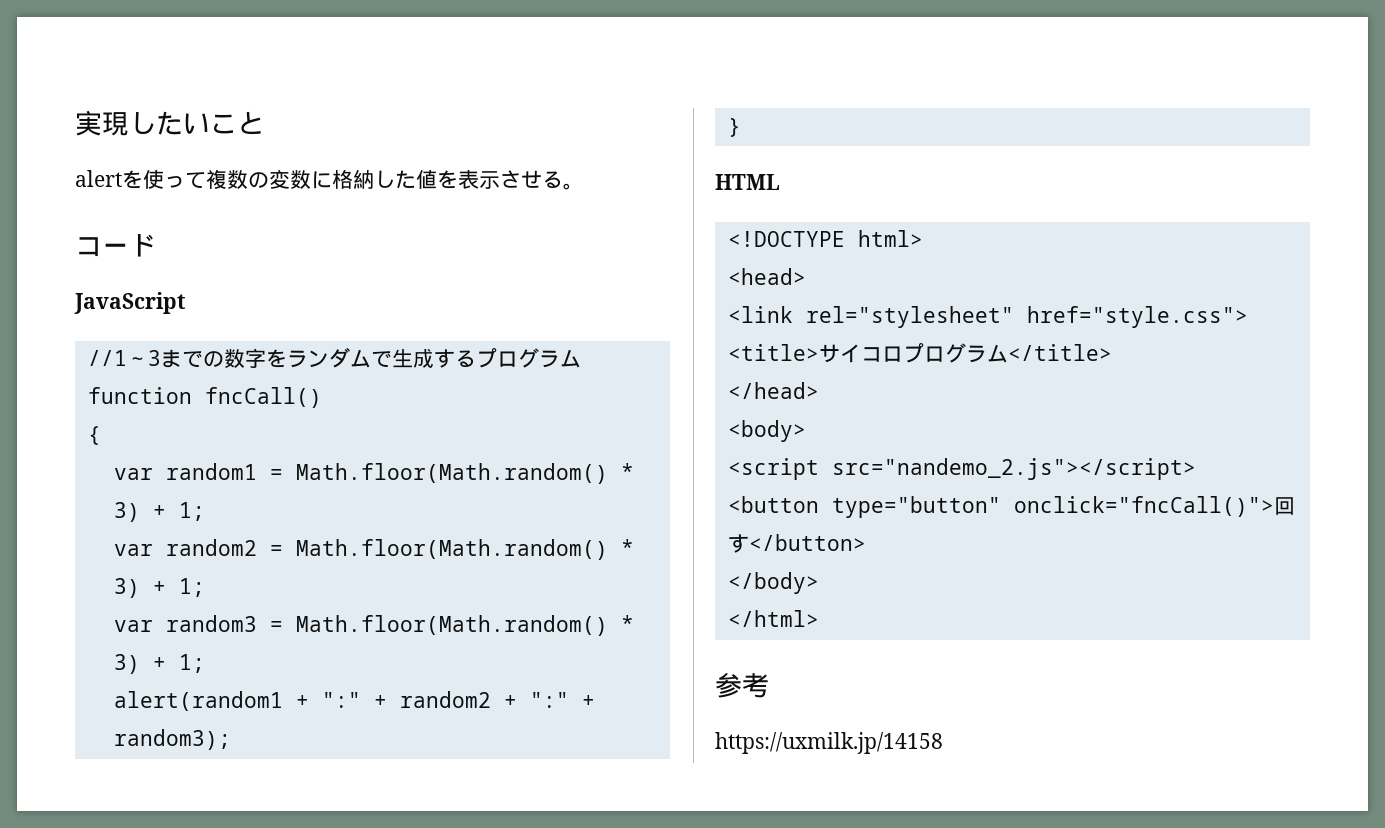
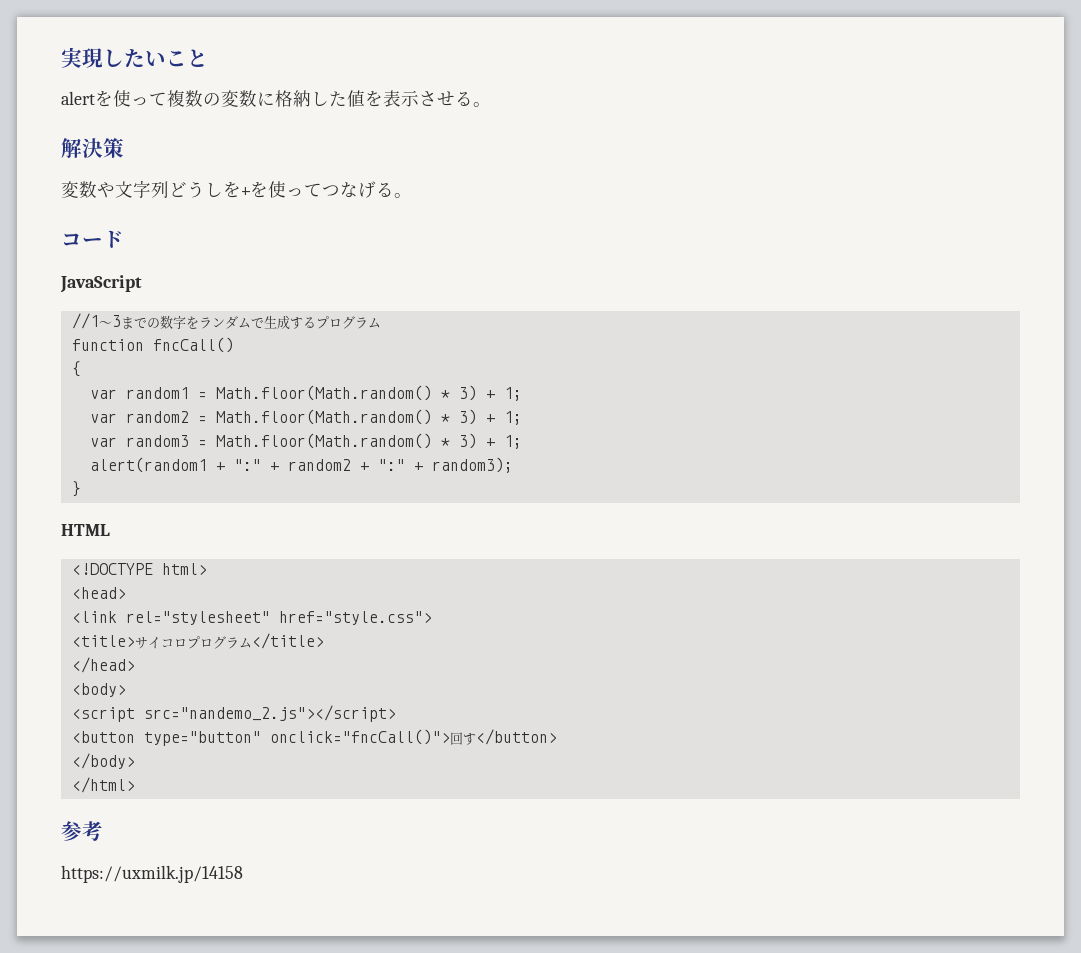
(584, 186) none -> [61,138,124,158] [61,180,412,198] // 解決策 // 変数や文字列どうしを+を使ってつなげる。

